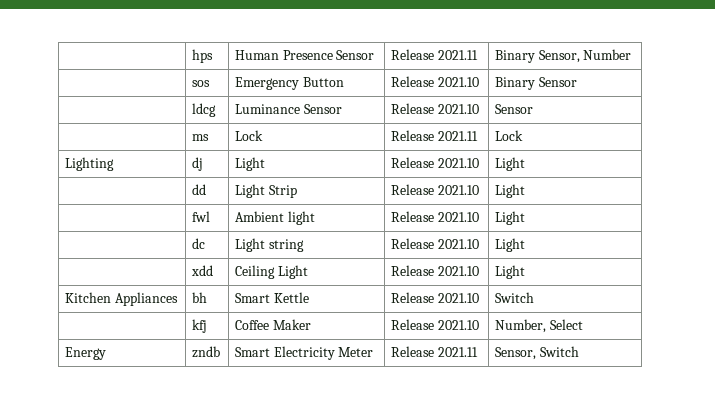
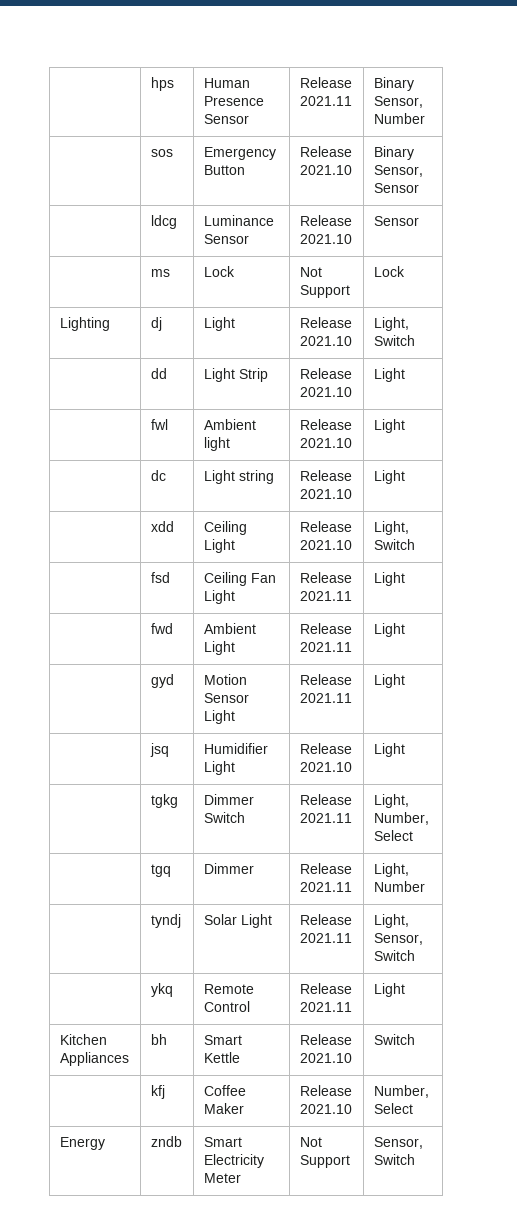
(535, 83) none -> [373,165,423,177] Sensor,
[390,130,478,141] Release 2021.11 -> [299,267,322,277] [299,285,350,298] Not Support
[494,157,525,171] Light -> [373,317,409,331] [373,335,415,346] Light, Switch
(479, 271) none -> [373,521,409,535] [373,539,415,550] [150,572,170,583] [203,572,276,586] [203,590,235,604] [299,572,352,583] [299,591,352,601] [373,572,405,586] [150,623,173,634] [203,623,256,634] [203,641,235,655] [299,623,352,634] [299,642,352,652] [373,623,405,637] [150,674,174,688] [203,674,247,685] [203,693,249,703] [203,710,235,724] [299,674,352,685] [299,693,352,703] [373,674,405,688] [149,743,169,757] [203,743,268,754] [203,761,235,775] [299,743,352,754] [299,762,352,772] [373,743,405,757] [150,794,178,808] [203,794,254,805] [203,812,245,823] [299,794,352,805] [299,813,352,823] [373,794,409,808] [373,812,429,825] [373,830,413,841] [150,864,171,877] [203,863,254,874] [299,863,352,874] [299,882,352,892] [373,863,409,877] [373,881,425,892] [150,914,181,928] [203,914,272,928] [299,914,352,925] [299,933,352,943] [373,914,409,928] [373,933,423,945] [373,950,415,961] [150,983,173,997] [203,984,254,994] [203,1001,250,1012] [299,983,352,994] [299,1002,352,1012] | Light, Switch // | fsd | Ceiling Fan Light | Release 2021.11 | Light // | fwd | Ambient Light | Release 2021.11 | Light // | gyd | Motion Sensor Light | Release 2021.11 | Light // | jsq | Humidifier Light | Release 2021.10 | Light // | tgkg | Dimmer Switch | Release 2021.11 | Light, Number, Select // | tgq | Dimmer | Release 2021.11 | Light, Number // | tyndj | Solar Light | Release 2021.11 | Light, Sensor, Switch // | ykq | Remote Control | Release 2021.11
[390,346,478,357] Release 2021.11 -> [299,1137,322,1147] [299,1155,350,1168] Not Support

